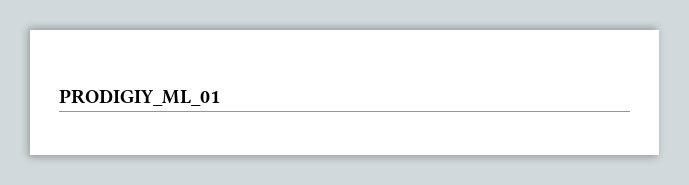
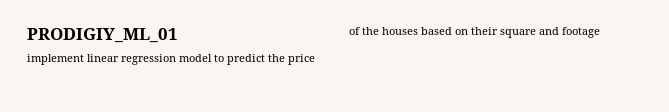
(220, 97) none -> [27,54,315,65] [349,27,600,38] // implement linear regression model to predict the price of the houses based on their square and footage

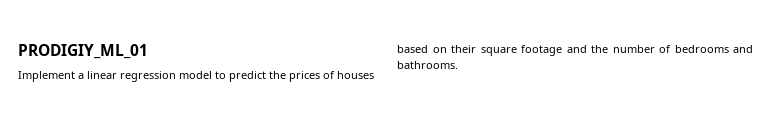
[27,54,84,65] implement -> [18,71,84,82] Implement a
[288,54,315,65] [349,27,379,35] price of the -> [289,71,335,82] prices of
[539,27,600,38] and footage -> [521,45,753,56] [397,61,458,69] footage and the number of bedrooms and bathrooms.

